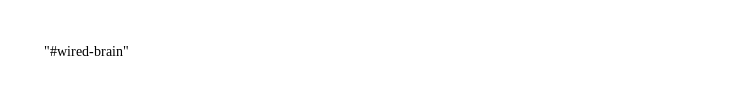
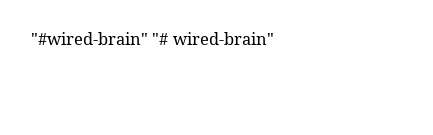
(129, 51) none -> [152,32,274,45] "# wired-brain"

